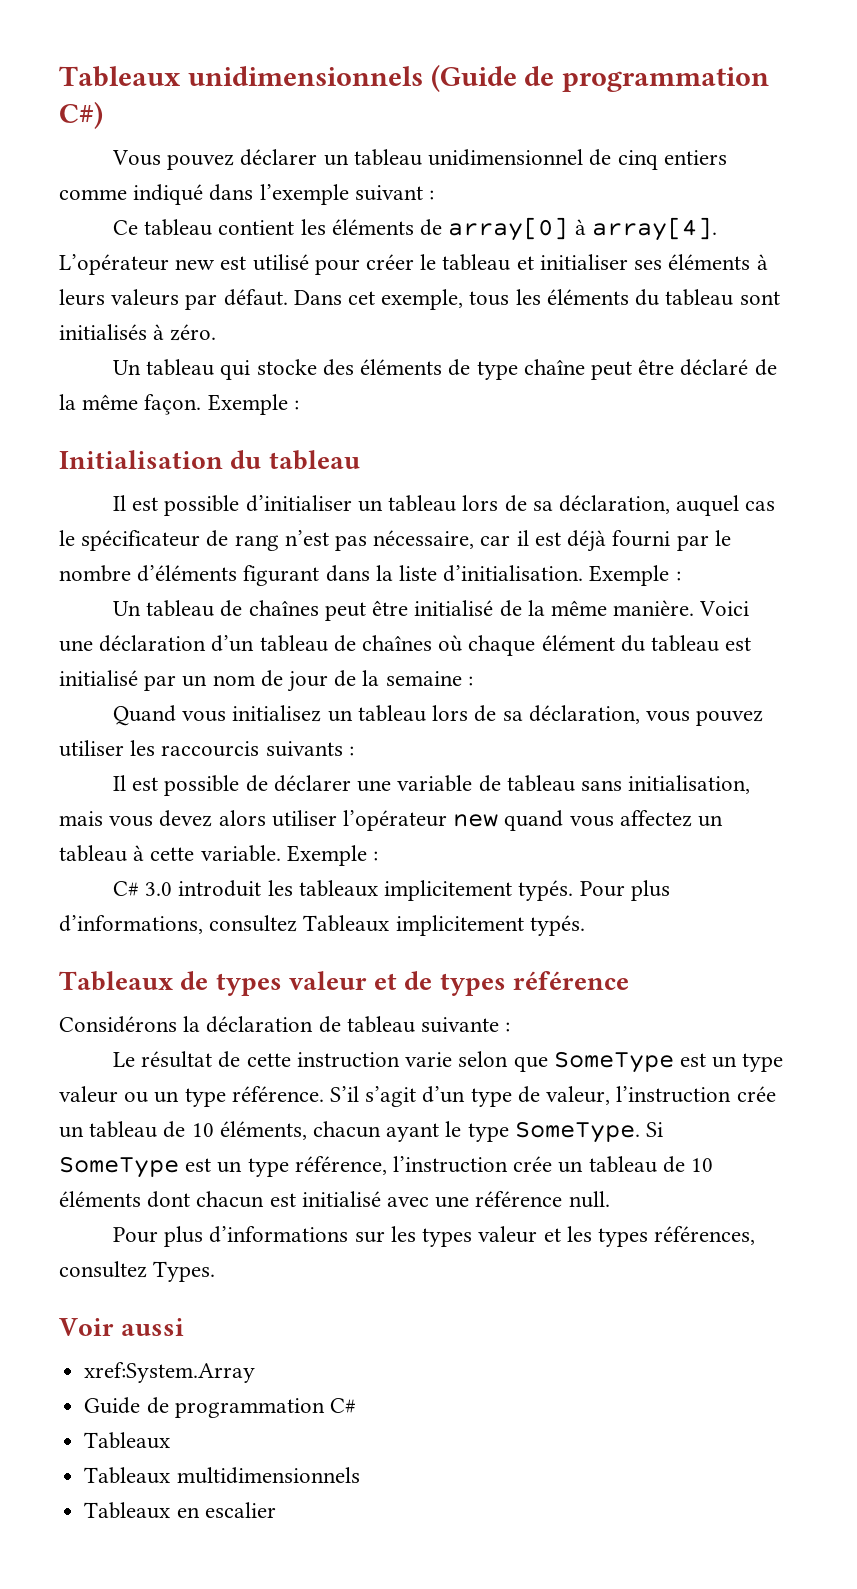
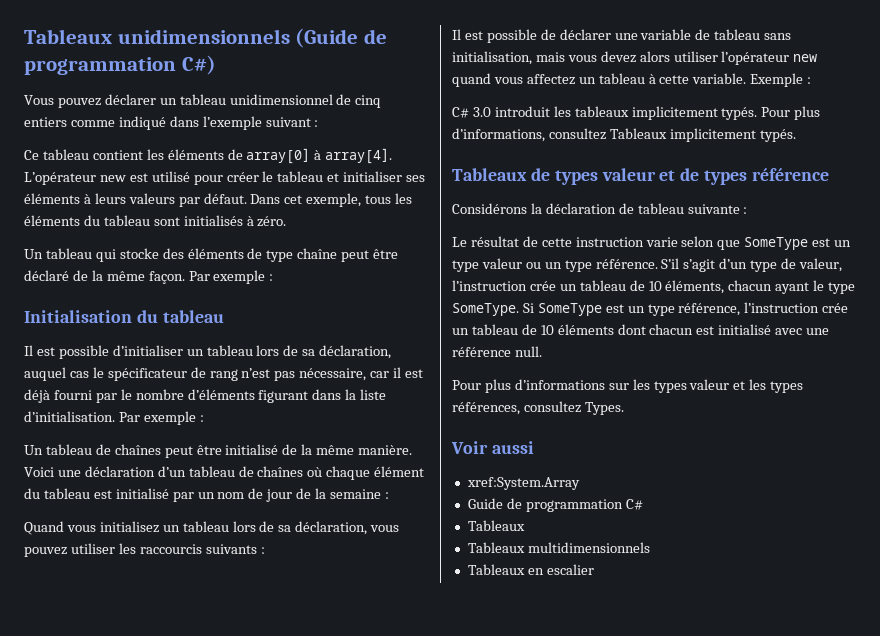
[207,394,288,415] Exemple -> [188,270,266,284] Par exemple
[589,565,670,586] Exemple -> [118,411,196,425] Par exemple

